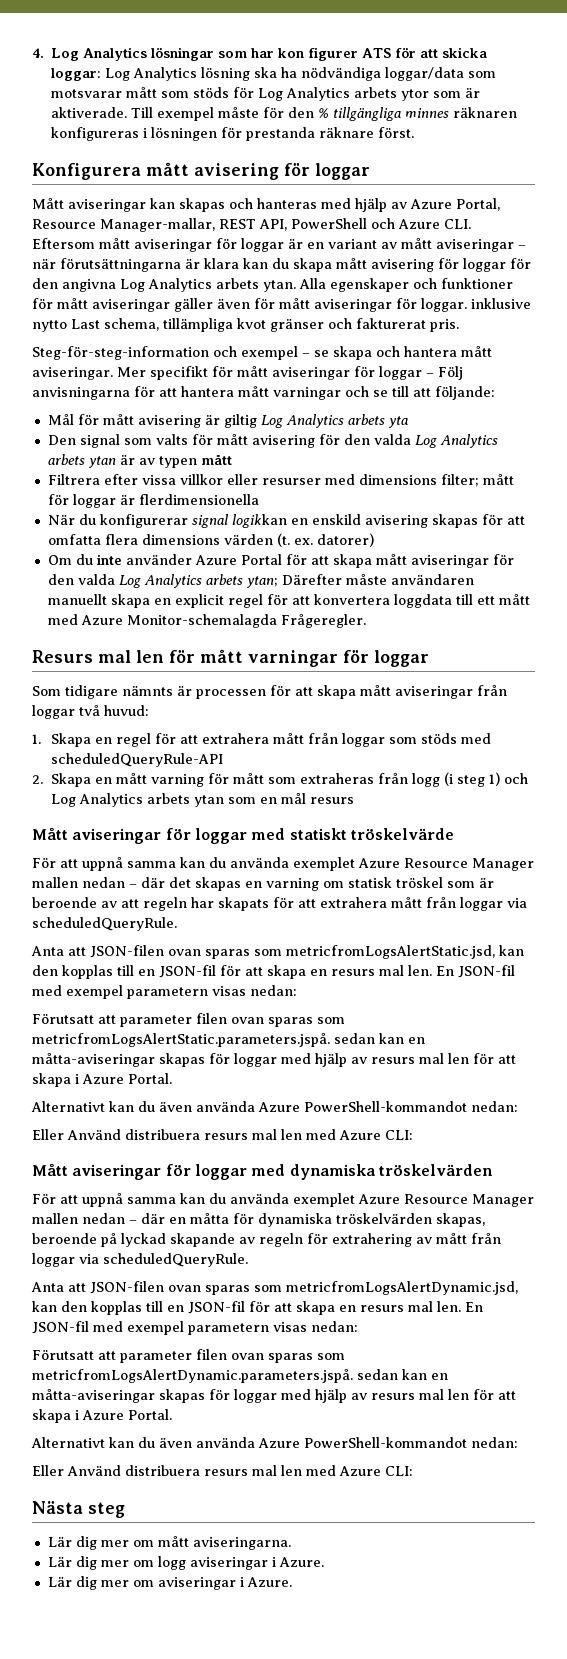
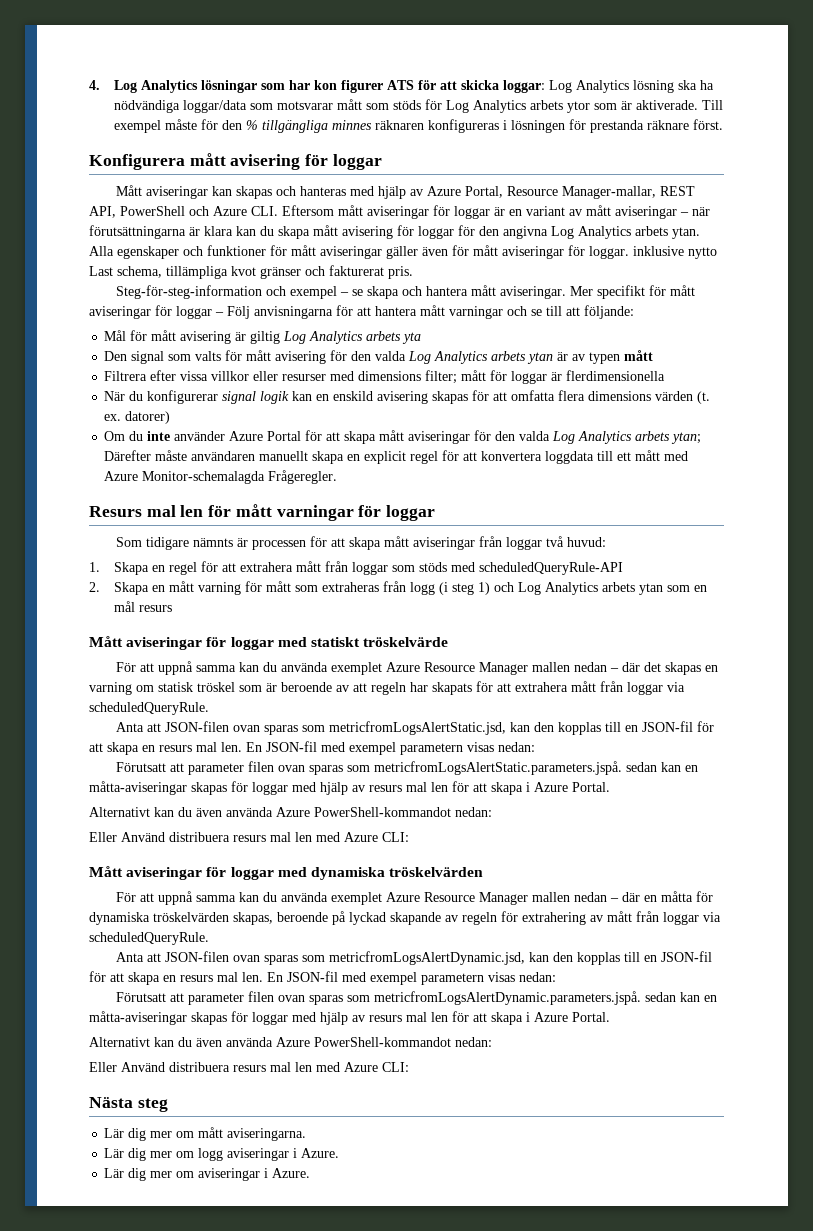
[231,514,287,528] logikkan -> [260,391,313,404] logik kan

